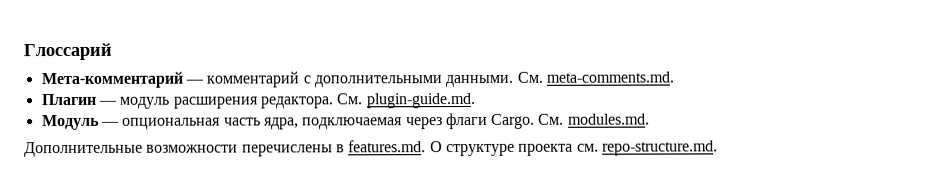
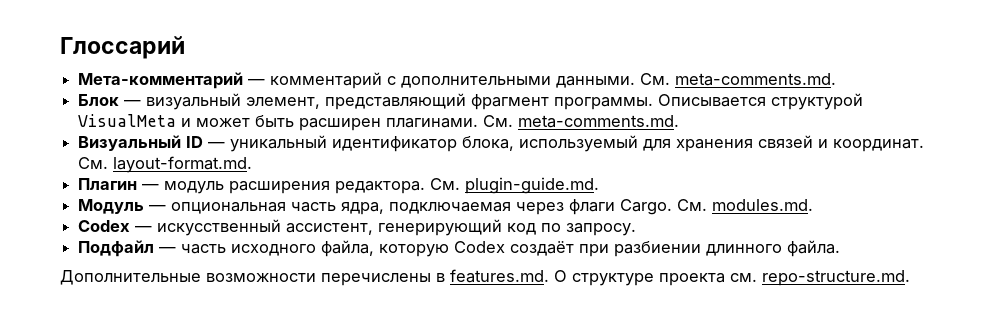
(674, 77) none -> [78,93,864,110] [78,114,680,131] [78,135,925,152] [78,156,253,173] // Блок — визуальный элемент, представляющий фрагмент программы. Описывается структурой VisualMeta и может быть расширен плагинами. См. meta-comments.md. // Визуальный ID — уникальный идентификатор блока, используемый для хранения связей и координат. См. layout-format.md.
(650, 119) none -> [78,219,637,236] [78,240,841,257] // Codex — искусственный ассистент, генерирующий код по запросу. // Подфайл — часть исходного файла, которую Codex создаёт при разбиении длинного файла.

